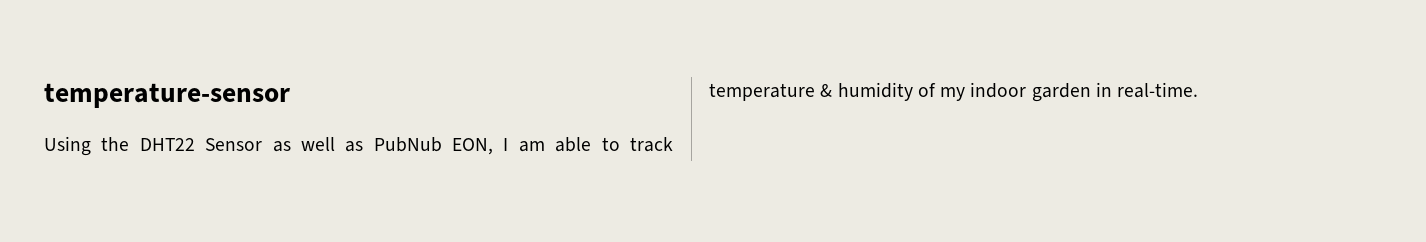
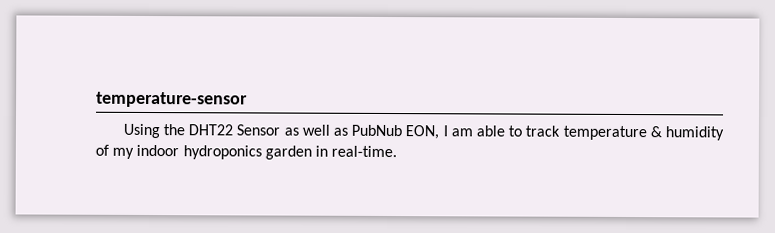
(1027, 90) none -> [182,145,262,160] hydroponics

